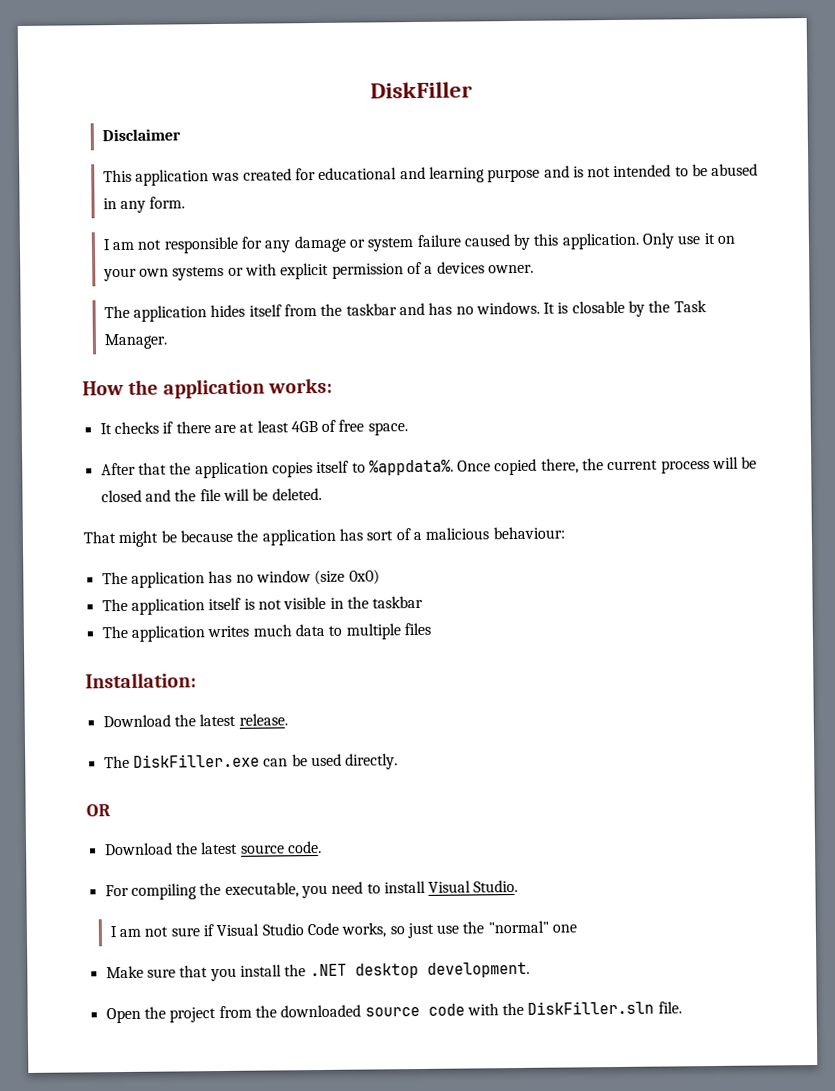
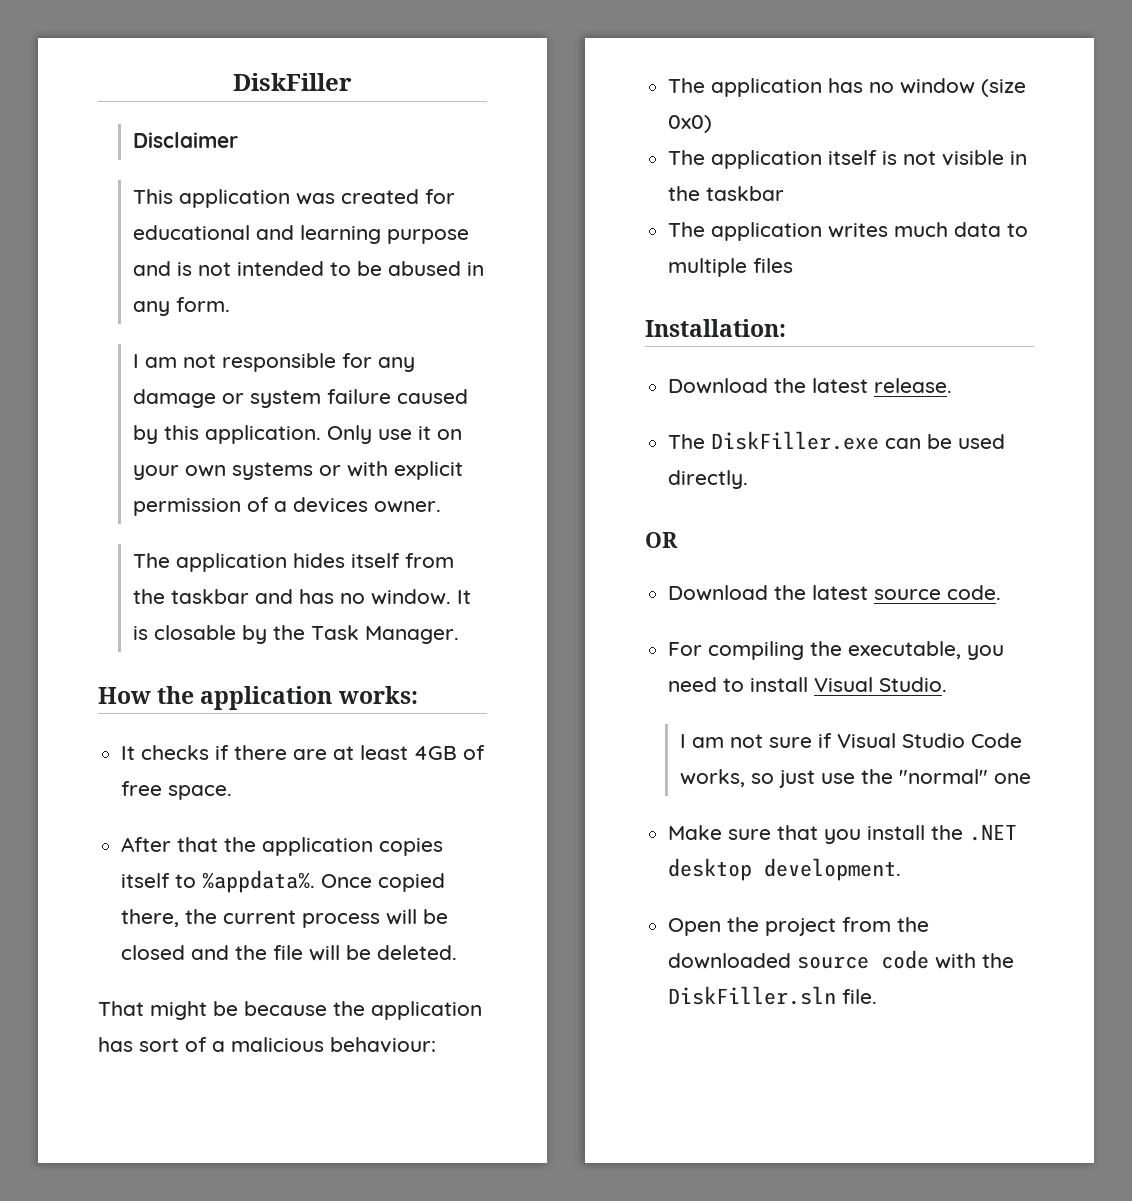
[475,301,540,315] windows. -> [370,589,451,605] window.

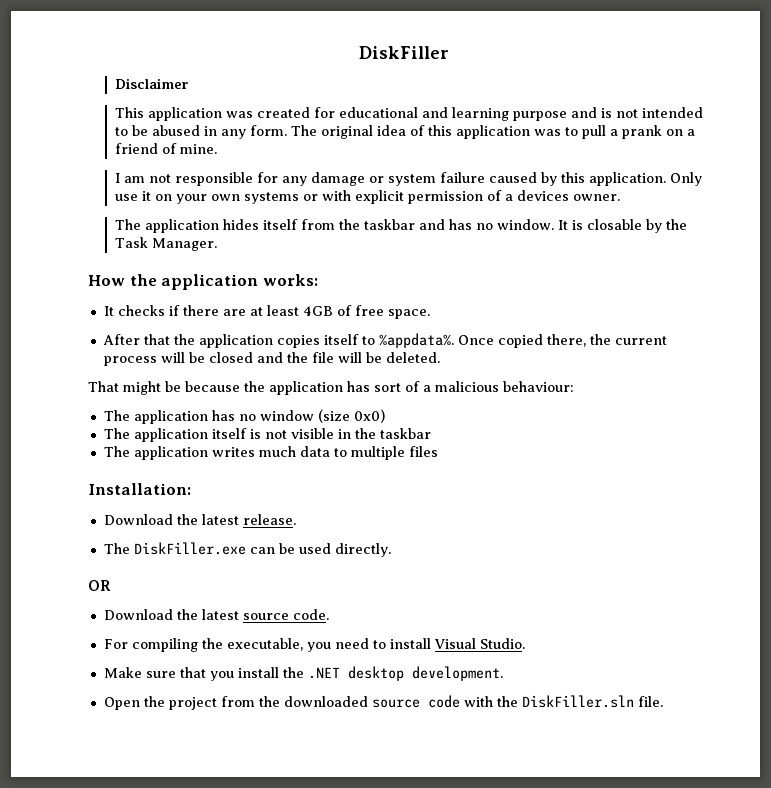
(230, 304) none -> [290,125,695,139] [114,143,217,154] The original idea of this application was to pull a prank on a friend of mine.
[679,733,1022,748] [679,769,1031,788] // I am not sure if Visual Studio Code works, so just use the "normal" one -> (525, 643) none

